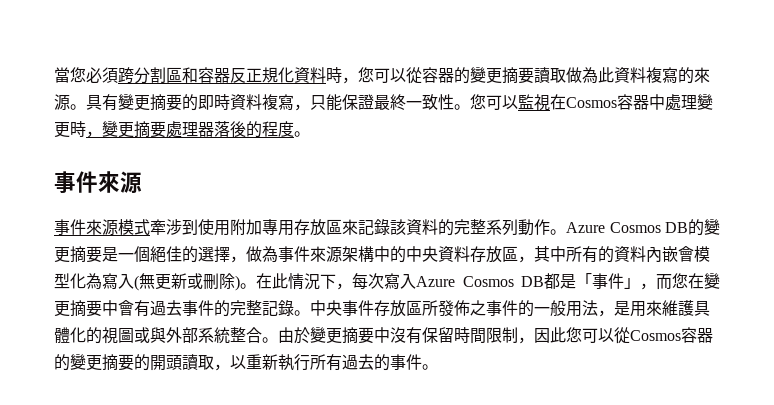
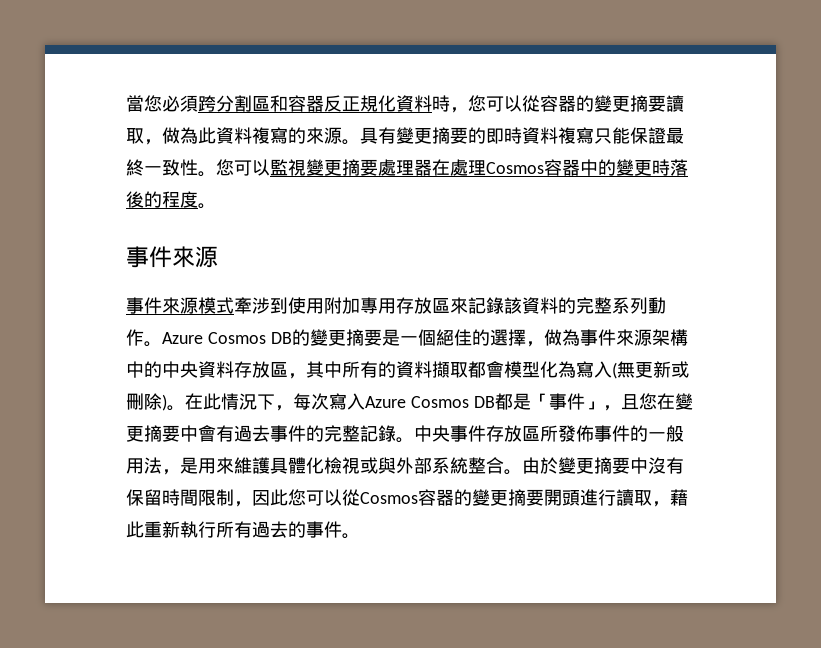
(566, 75) none -> [144,139,162,145] ，
[294,104,310,111] ， -> (594, 135) none
[550,93,713,111] [54,120,214,138] 在Cosmos容器中處理變更時，變更摘要處理器 -> [306,159,670,176] 變更摘要處理器在處理Cosmos容器中的變更時
[646,246,678,263] 內嵌 -> [432,361,486,378] 擷取都
[656,274,672,290] 而 -> [620,394,639,410] 且
[470,300,486,316] 之 -> (594, 433) none
[86,327,134,344] 的視圖 -> [324,457,360,474] 檢視
[134,354,246,371] 的開頭讀取，以 -> [544,489,688,507] [126,521,144,538] 開頭進行讀取，藉此

